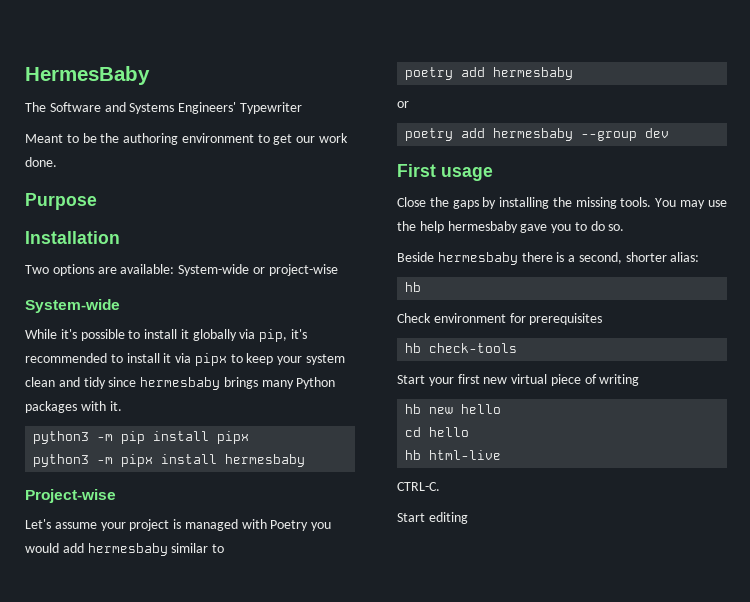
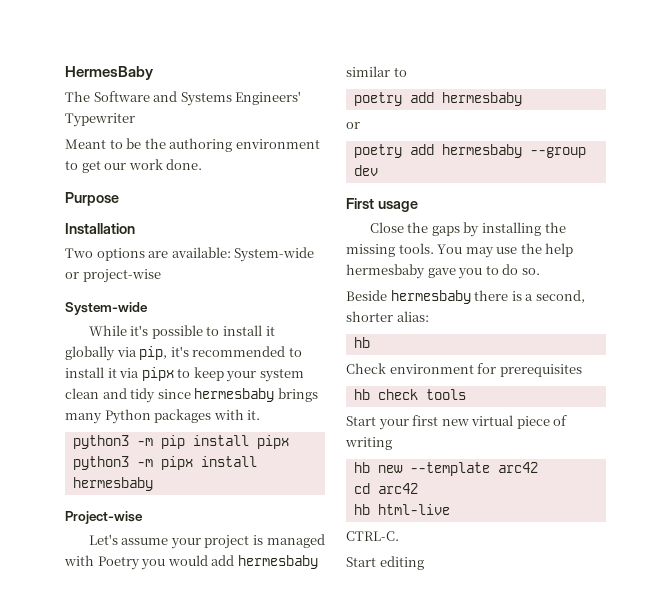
[429,343,518,353] check-tools -> [377,389,466,400] check tools
[461,404,502,414] hello -> [409,462,538,476] --template arc42
[429,427,470,437] hello -> [377,483,418,494] arc42

